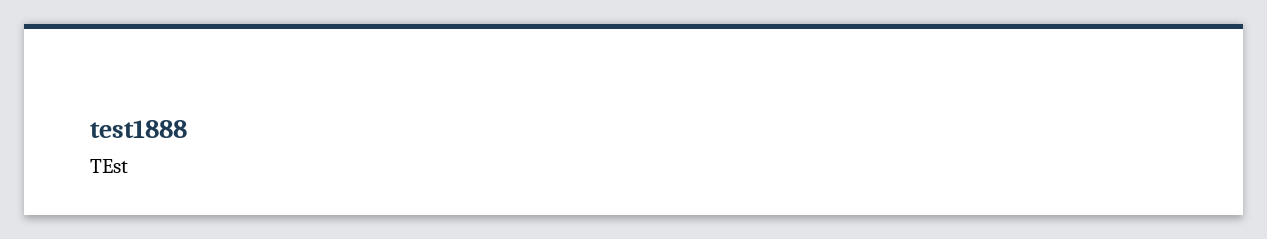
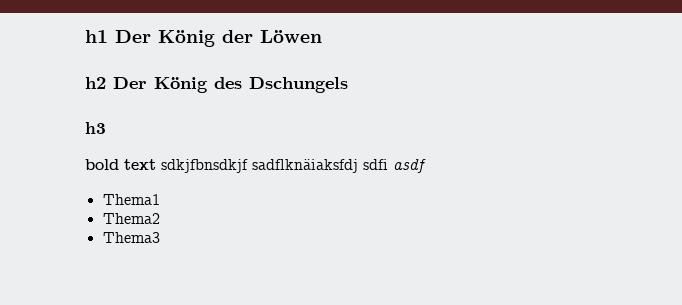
[90,120,187,138] [90,159,128,173] test1888 // TEst -> [85,30,322,47] [85,77,348,93] [85,122,106,134] [85,159,426,173] [102,194,160,205] [102,213,160,224] [102,232,160,243] h1 Der König der Löwen // h2 Der König des Dschungels // h3 // bold text sdkjfbnsdkjf sadflknäiaksfdj sdfi asdf // Thema1 // Thema2 // Thema3

